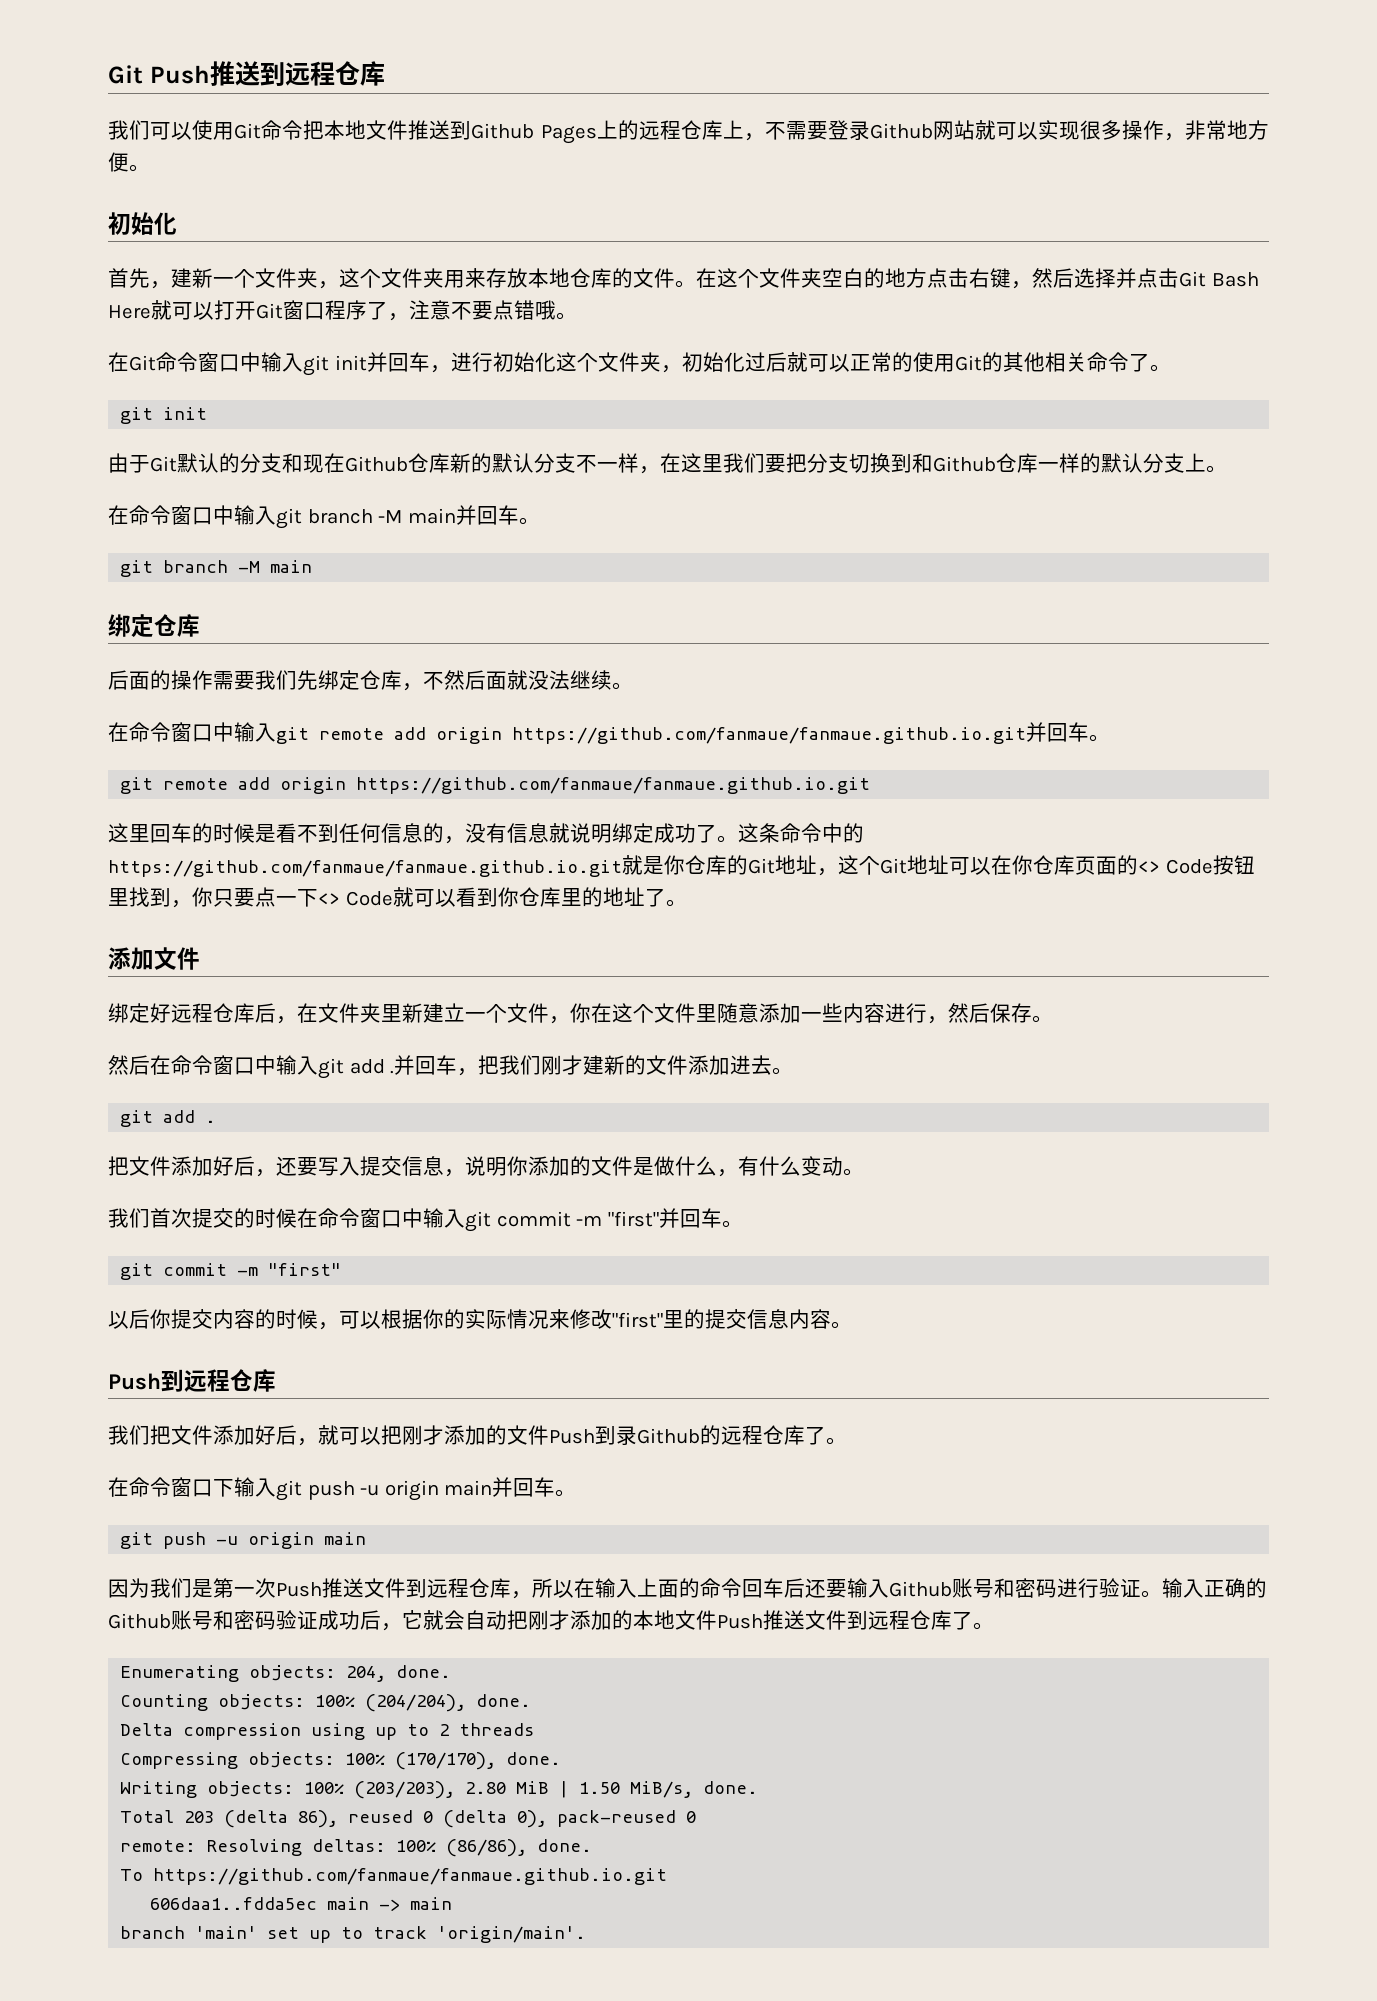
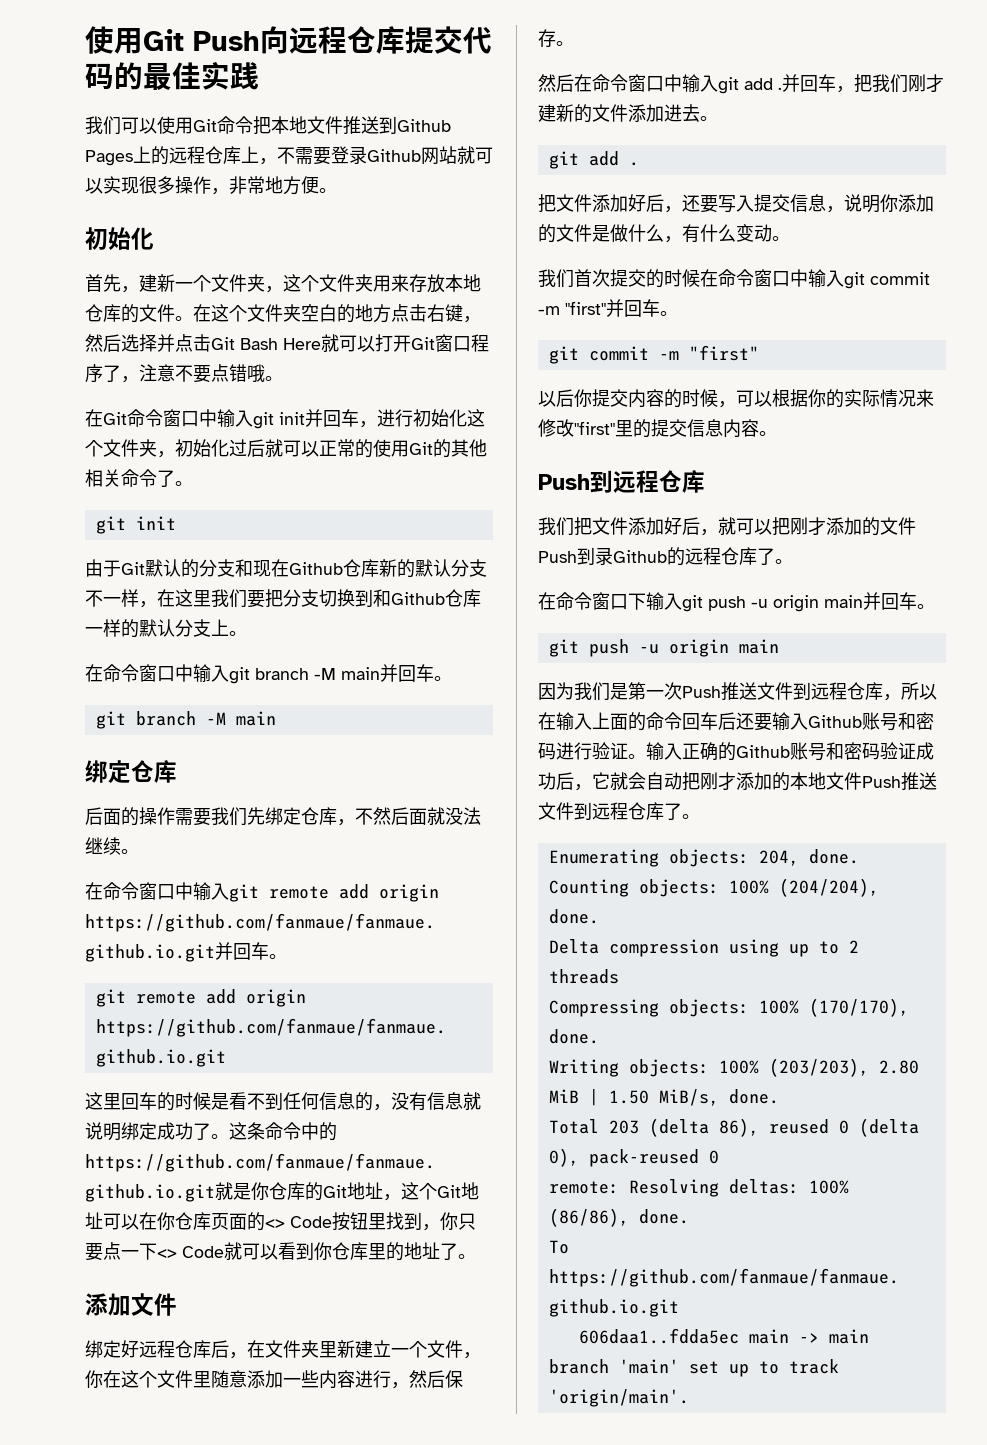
(108, 74) none -> [85,26,143,54] 使用
[209,61,385,86] 推送到远程仓库 -> [260,26,492,54] [85,62,259,90] 向远程仓库提交代码的最佳实践

